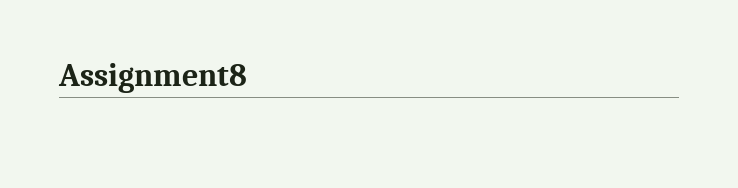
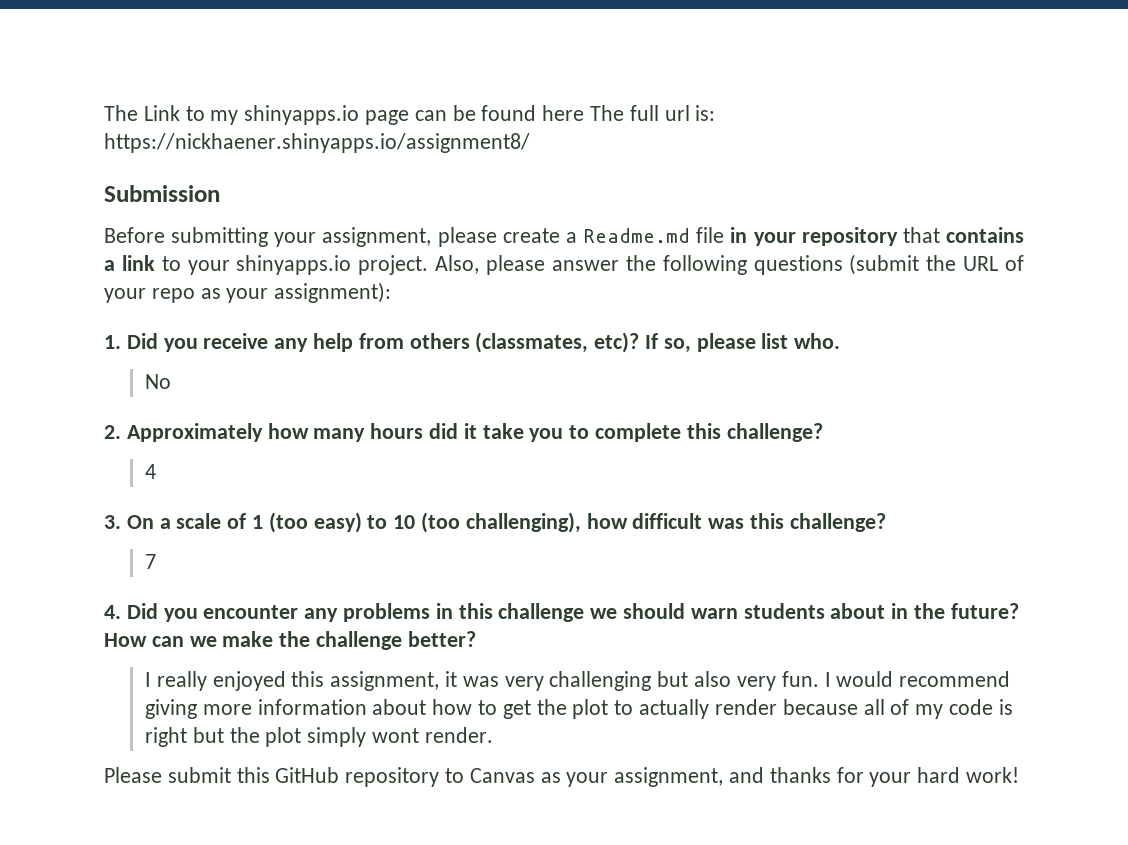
[58,63,247,93] Assignment8 -> [104,105,716,125] [104,133,530,153] [104,185,220,202] [104,227,1024,247] [104,254,1024,275] [104,282,392,303] [104,332,841,353] [145,374,172,389] [104,423,823,442] [145,464,157,479] [104,512,886,533] [145,554,157,569] [104,603,1019,622] [104,631,476,650] [145,671,1011,691] [145,699,1013,719] [145,727,493,747] [104,767,1020,787] The Link to my shinyapps.io page can be found here The full url is: https://nickhaener.shinyapps.io/assignment8/ // Submission // Before submitting your assignment, please create a Readme.md file in your repository that contains a link to your shinyapps.io project. Also, please answer the following questions (submit the URL of your repo as your assignment): // 1. Did you receive any help from others (classmates, etc)? If so, please list who. // No // 2. Approximately how many hours did it take you to complete this challenge? // 4 // 3. On a scale of 1 (too easy) to 10 (too challenging), how difficult was this challenge? // 7 // 4. Did you encounter any problems in this challenge we should warn students about in the future? How can we make the challenge better? // I really enjoyed this assignment, it was very challenging but also very fun. I would recommend giving more information about how to get the plot to actually render because all of my code is right but the plot simply wont render. // Please submit this GitHub repository to Canvas as your assignment, and thanks for your hard work!

